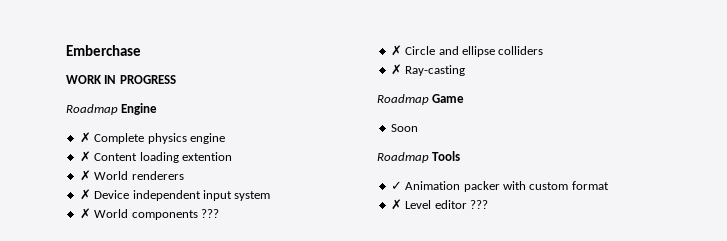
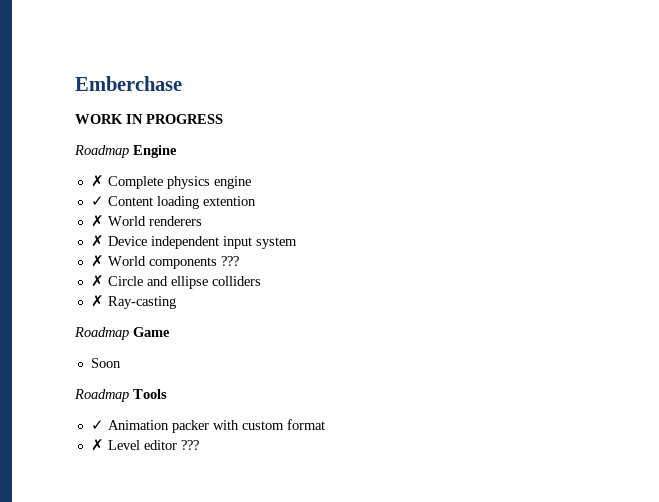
[79,151,91,162] ✗ -> [90,196,104,206] ✓

